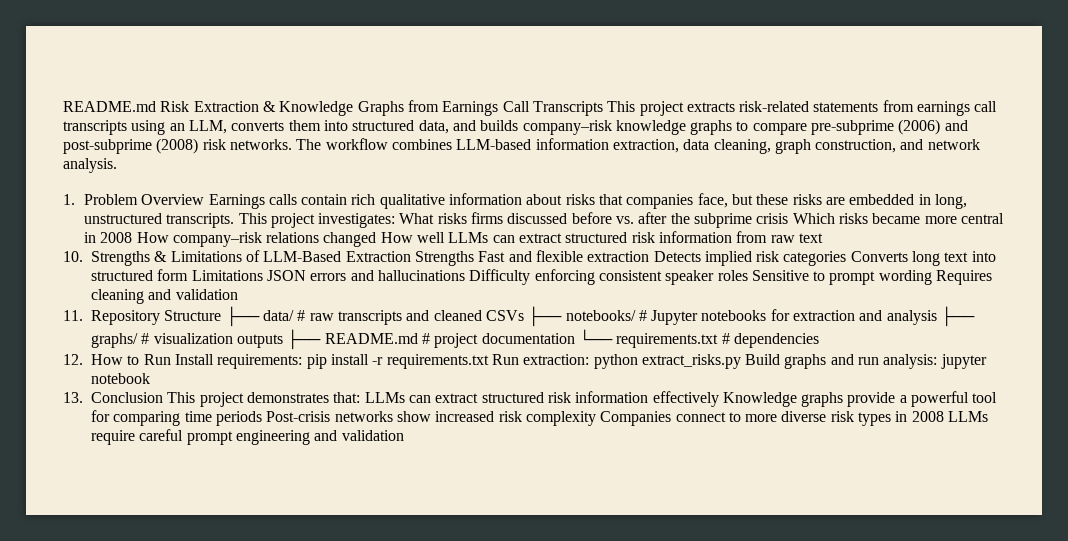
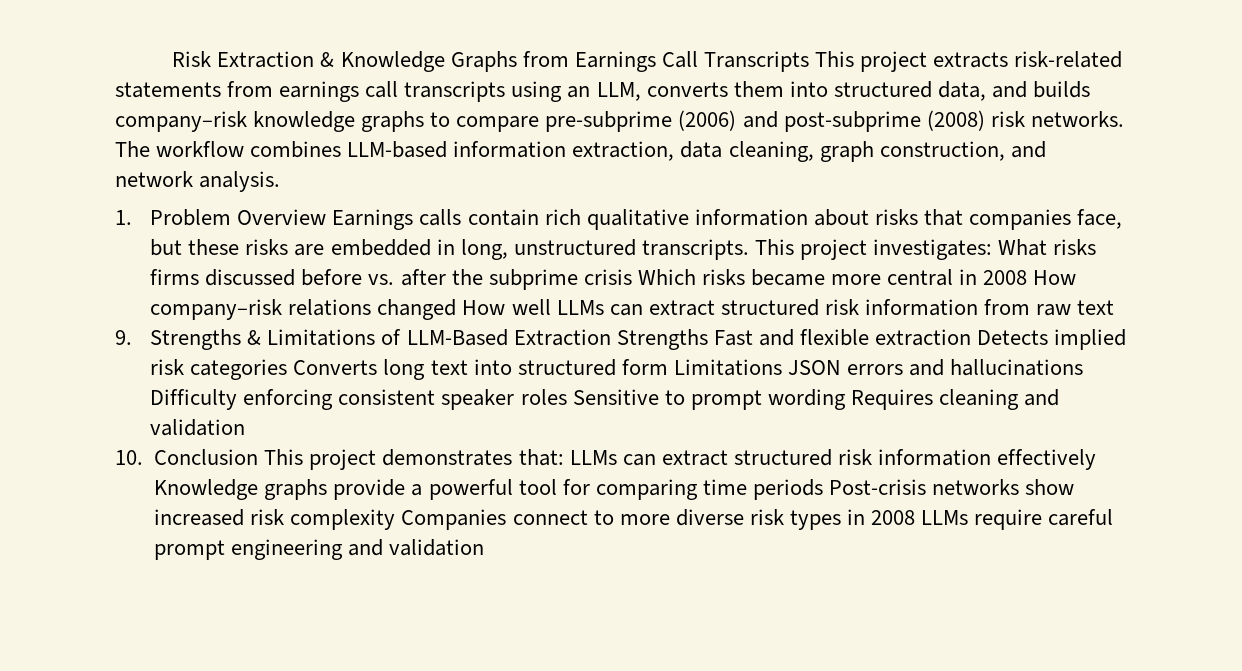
[63,101,156,112] README.md -> (172, 59) none
[63,251,83,262] 10. -> [115,330,132,345] 9.
[63,306,976,327] [91,329,819,350] [63,354,987,369] [91,373,150,384] [63,392,83,403] 11. Repository Structure ├── data/ # raw transcripts and cleaned CSVs ├── notebooks/ # Jupyter notebooks for extraction and analysis ├── graphs/ # visualization outputs ├── README.md # project documentation └── requirements.txt # dependencies // 12. How to Run Install requirements: pip install -r requirements.txt Run extraction: python extract_risks.py Build graphs and run analysis: jupyter notebook // 13. -> [115,450,143,465] 10.

